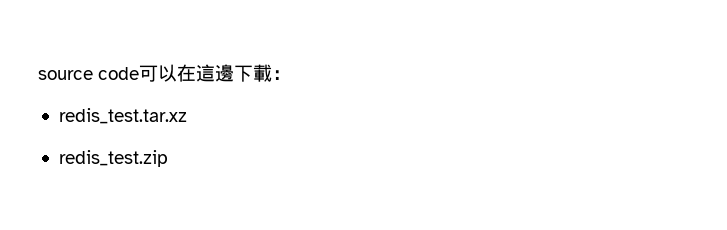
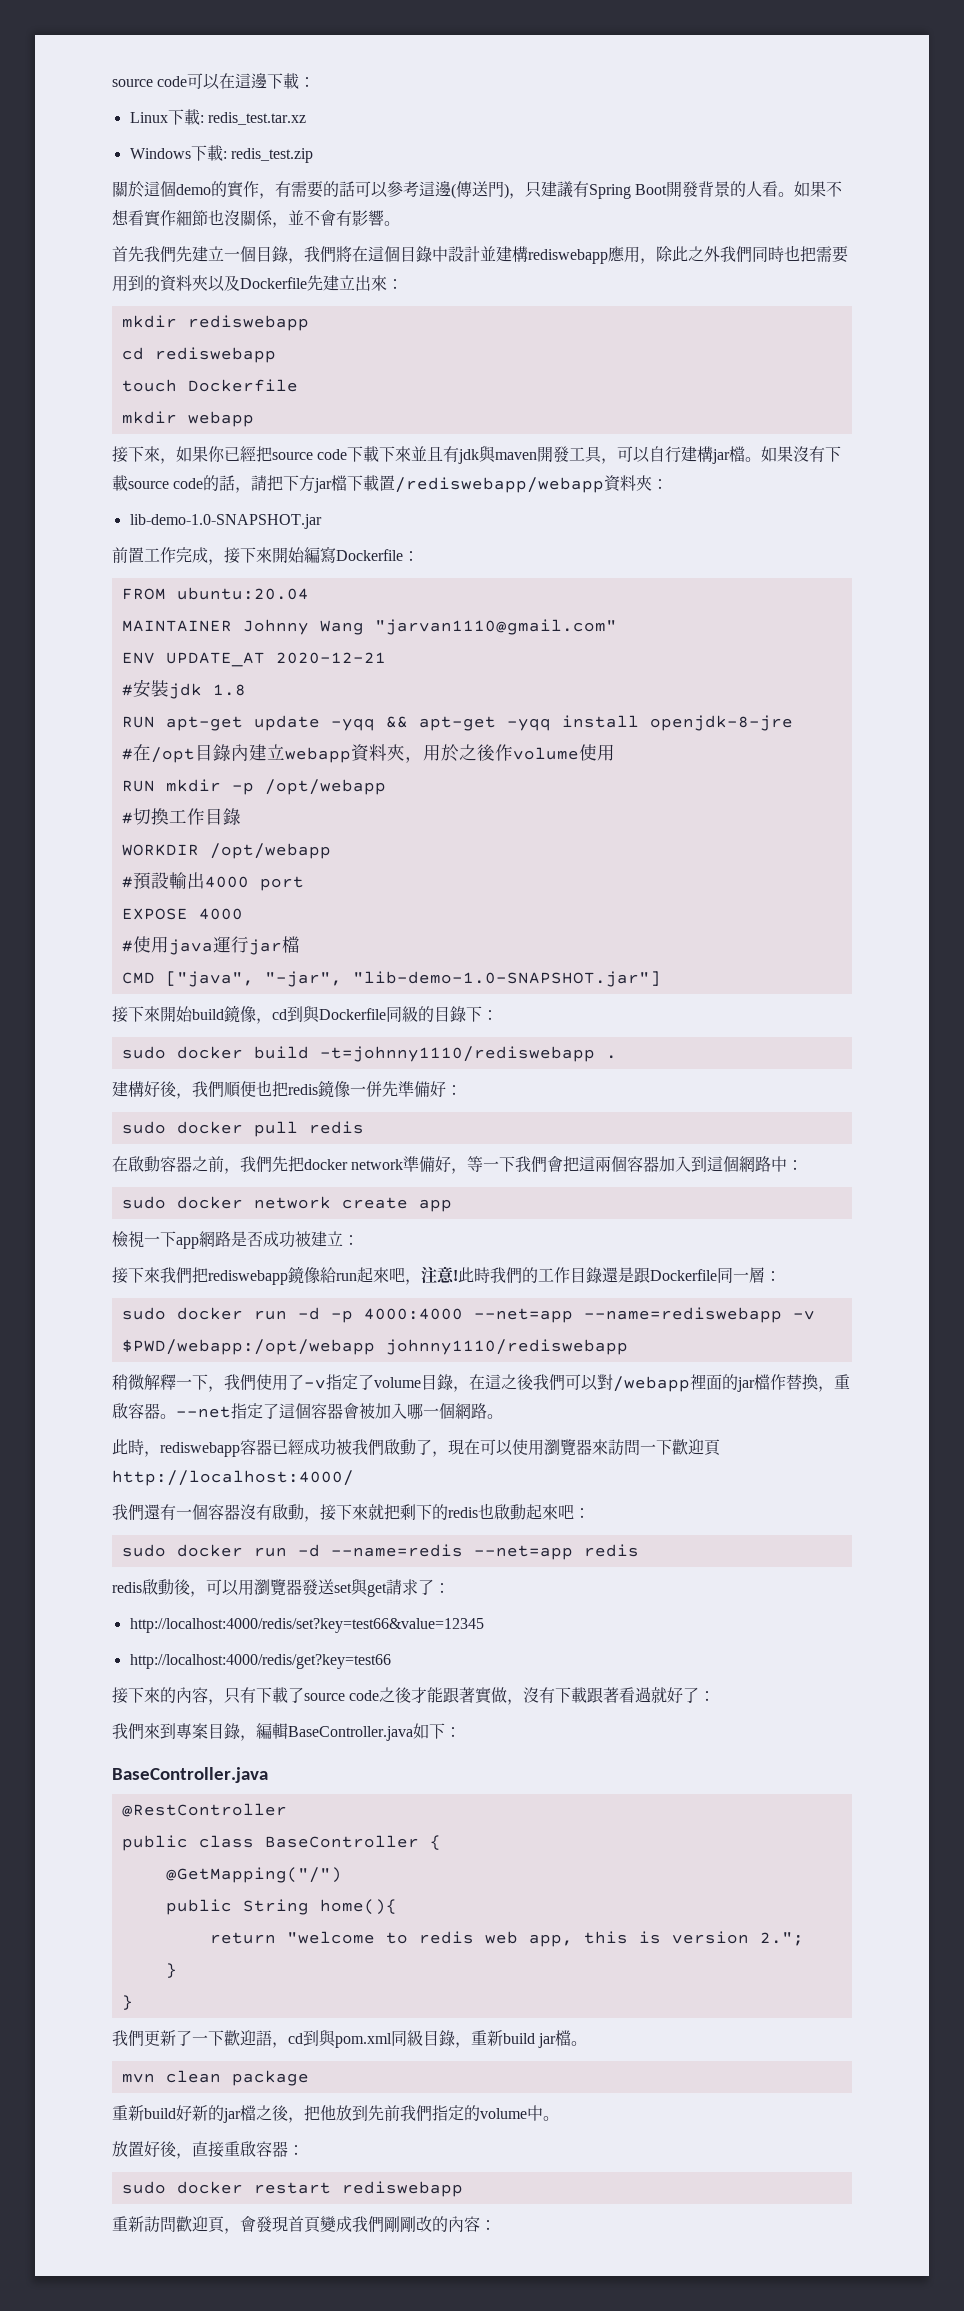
[58,108,187,124] [58,150,168,167] redis_test.tar.xz // redis_test.zip -> [129,109,306,125] [129,145,313,163] [112,181,843,199] [112,209,400,228] [112,245,848,264] [112,275,403,292] [121,315,309,331] [121,347,276,363] [121,379,298,392] [121,411,254,427] [112,446,842,464] [112,475,669,493] [129,514,322,529] [112,546,419,565] [121,587,309,600] [121,619,617,635] [121,652,386,667] [121,679,246,699] [121,715,793,731] [121,744,615,763] [121,779,386,795] [121,808,241,825] [121,843,331,859] [121,872,304,891] [121,908,243,920] [121,936,300,955] [121,971,661,987] [112,1005,498,1024] [121,1046,617,1062] [112,1080,462,1099] [121,1121,364,1137] [112,1156,804,1174] [121,1196,452,1212] [112,1231,359,1249] [112,1266,781,1285] [121,1307,815,1323] [121,1339,628,1355] [112,1374,850,1392] [112,1403,503,1420] [112,1439,721,1457] [112,1470,354,1486] [112,1503,590,1522] [121,1544,639,1560] [112,1579,450,1597] [129,1618,484,1633] [129,1654,391,1669] [112,1687,716,1705] [112,1723,461,1741] [112,1767,268,1783] [121,1803,287,1817] [121,1835,441,1851] [165,1867,342,1883] [165,1899,397,1915] [209,1931,804,1947] [165,1963,177,1978] [121,1995,133,2010] [112,2030,588,2048] [121,2070,309,2086] [112,2105,559,2123] [112,2141,304,2159] [121,2181,463,2197] [112,2216,496,2234] Linux下載: redis_test.tar.xz // Windows下載: redis_test.zip // 關於這個demo的實作，有需要的話可以參考這邊(傳送門)，只建議有Spring Boot開發背景的人看。如果不想看實作細節也沒關係，並不會有影響。 // 首先我們先建立一個目錄，我們將在這個目錄中設計並建構rediswebapp應用，除此之外我們同時也把需要用到的資料夾以及Dockerfile先建立出來： // mkdir rediswebapp // cd rediswebapp // touch Dockerfile // mkdir webapp // 接下來，如果你已經把source code下載下來並且有jdk與maven開發工具，可以自行建構jar檔。如果沒有下載source code的話，請把下方jar檔下載置/rediswebapp/webapp資料夾： // lib-demo-1.0-SNAPSHOT.jar // 前置工作完成，接下來開始編寫Dockerfile： // FROM ubuntu:20.04 // MAINTAINER Johnny Wang "jarvan1110@gmail.com" // ENV UPDATE_AT 2020-12-21 // #安裝jdk 1.8 // RUN apt-get update -yqq && apt-get -yqq install openjdk-8-jre // #在/opt目錄內建立webapp資料夾，用於之後作volume使用 // RUN mkdir -p /opt/webapp // #切換工作目錄 // WORKDIR /opt/webapp // #預設輸出4000 port // EXPOSE 4000 // #使用java運行jar檔 // CMD ["java", "-jar", "lib-demo-1.0-SNAPSHOT.jar"] // 接下來開始build鏡像，cd到與Dockerfile同級的目錄下： // sudo docker build -t=johnny1110/rediswebapp . // 建構好後，我們順便也把redis鏡像一併先準備好： // sudo docker pull redis // 在啟動容器之前，我們先把docker network準備好，等一下我們會把這兩個容器加入到這個網路中： // sudo docker network create app // 檢視一下app網路是否成功被建立： // 接下來我們把rediswebapp鏡像給run起來吧，注意!此時我們的工作目錄還是跟Dockerfile同一層： // sudo docker run -d -p 4000:4000 --net=app --name=rediswebapp -v $PWD/webapp:/opt/webapp johnny1110/rediswebapp // 稍微解釋一下，我們使用了-v指定了volume目錄，在這之後我們可以對/webapp裡面的jar檔作替換，重啟容器。--net指定了這個容器會被加入哪一個網路。 // 此時，rediswebapp容器已經成功被我們啟動了，現在可以使用瀏覽器來訪問一下歡迎頁http://localhost:4000/ // 我們還有一個容器沒有啟動，接下來就把剩下的redis也啟動起來吧： // sudo docker run -d --name=redis --net=app redis // redis啟動後，可以用瀏覽器發送set與get請求了： // http://localhost:4000/redis/set?key=test66&value=12345 // http://localhost:4000/redis/get?key=test66 // 接下來的內容，只有下載了source code之後才能跟著實做，沒有下載跟著看過就好了： // 我們來到專案目錄，編輯BaseController.java如下： // BaseController.java // @RestController // public class BaseController { // @GetMapping("/") // public String home(){ // return "welcome to redis web app, this is version 2."; // } // } // 我們更新了一下歡迎語，cd到與pom.xml同級目錄，重新build jar檔。 // mvn clean package // 重新build好新的jar檔之後，把他放到先前我們指定的volume中。 // 放置好後，直接重啟容器： // sudo docker restart rediswebapp // 重新訪問歡迎頁，會發現首頁變成我們剛剛改的內容：

